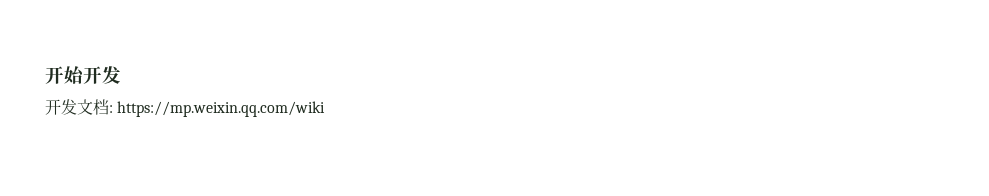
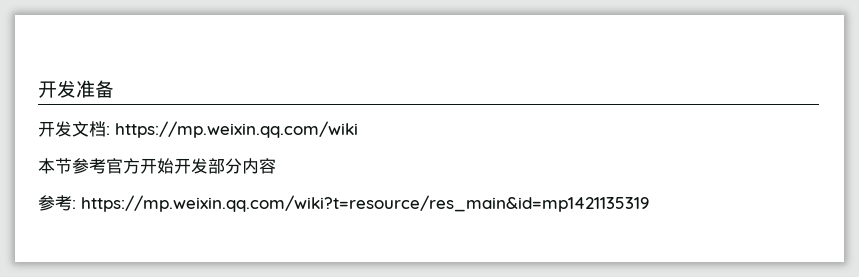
[45,66,121,84] 开始开发 -> [38,80,114,98] 开发准备
(326, 109) none -> [38,158,276,174] [38,195,649,212] // 本节参考官方开始开发部分内容 // 参考: https://mp.weixin.qq.com/wiki?t=resource/res_main&id=mp1421135319

